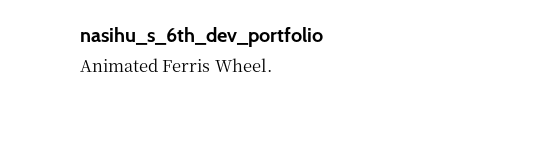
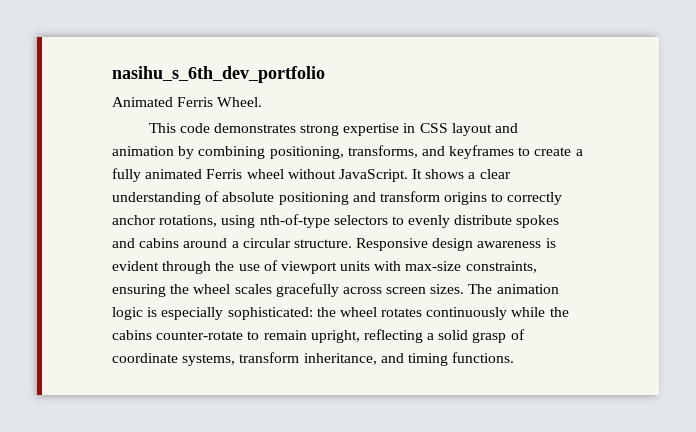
(272, 65) none -> [148,123,519,136] [112,145,583,159] [112,168,511,182] [112,191,563,205] [112,214,560,228] [112,238,556,251] [112,260,537,274] [112,283,559,297] [112,307,569,320] [112,329,525,343] [112,352,515,366] // This code demonstrates strong expertise in CSS layout and animation by combining positioning, transforms, and keyframes to create a fully animated Ferris wheel without JavaScript. It shows a clear understanding of absolute positioning and transform origins to correctly anchor rotations, using nth-of-type selectors to evenly distribute spokes and cabins around a circular structure. Responsive design awareness is evident through the use of viewport units with max-size constraints, ensuring the wheel scales gracefully across screen sizes. The animation logic is especially sophisticated: the wheel rotates continuously while the cabins counter-rotate to remain upright, reflecting a solid grasp of coordinate systems, transform inheritance, and timing functions.

